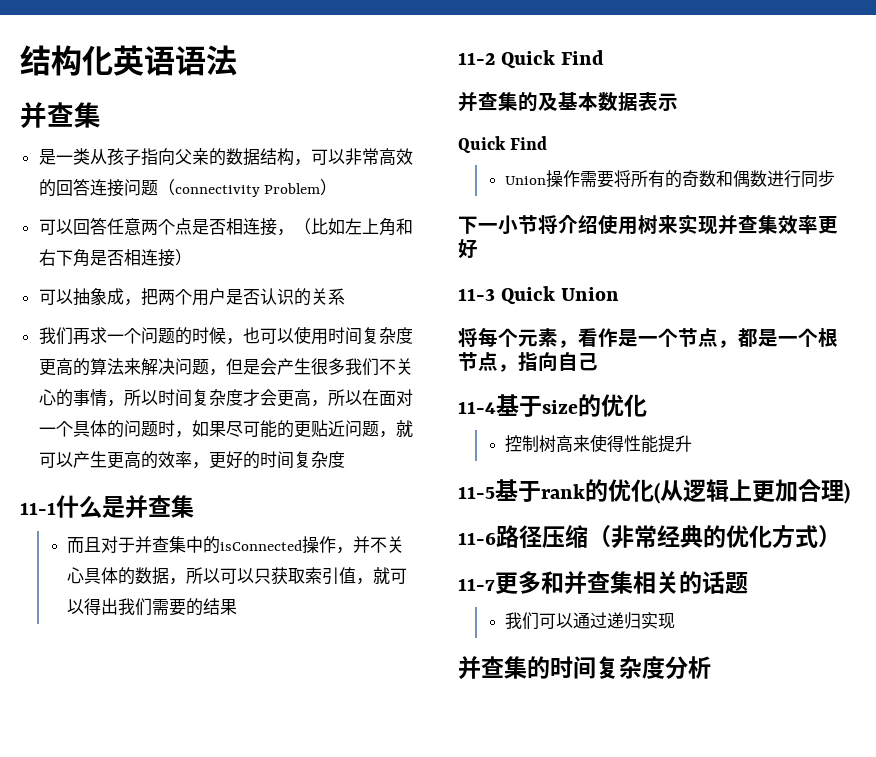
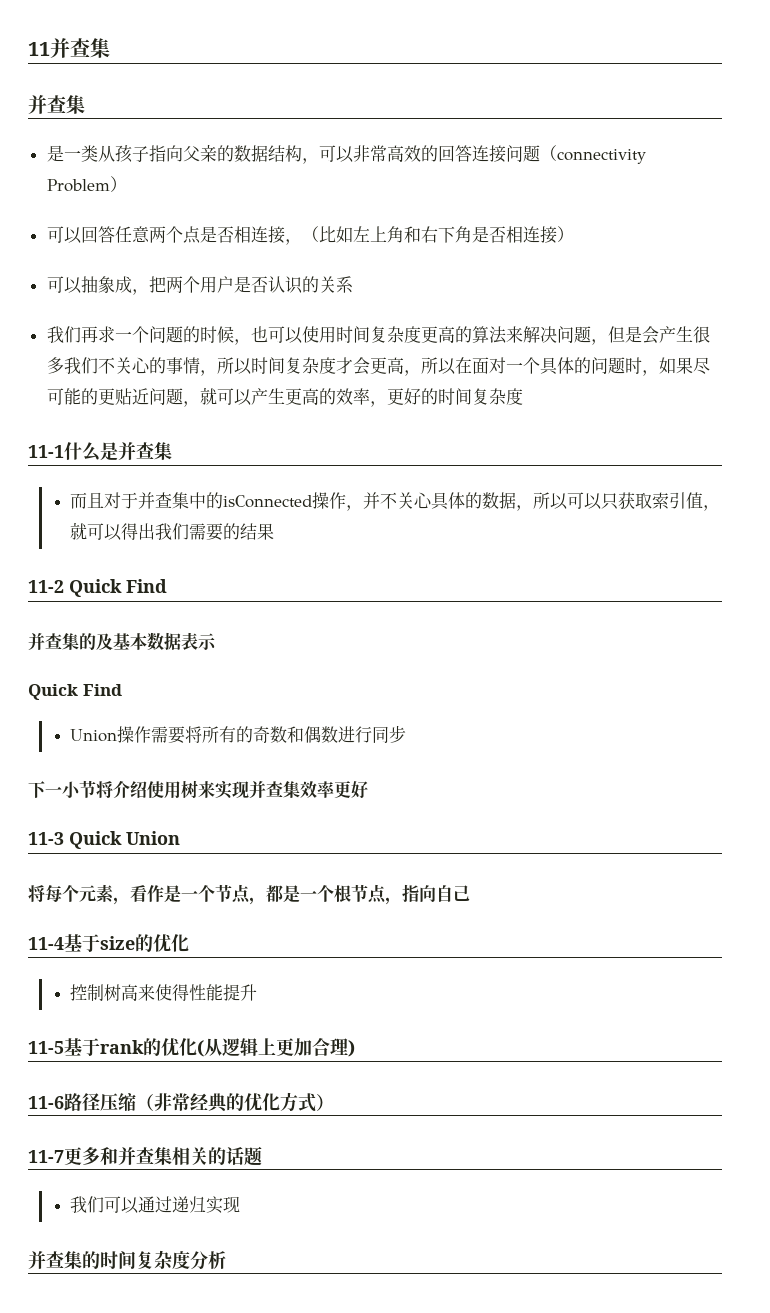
[20,45,237,76] 结构化英语语法 -> [28,38,110,58] 11并查集

